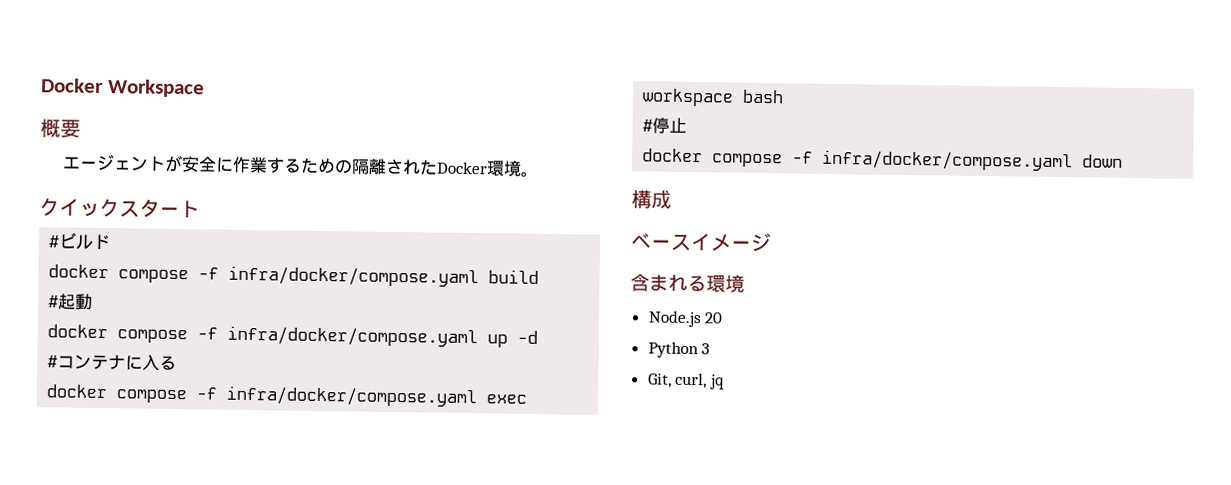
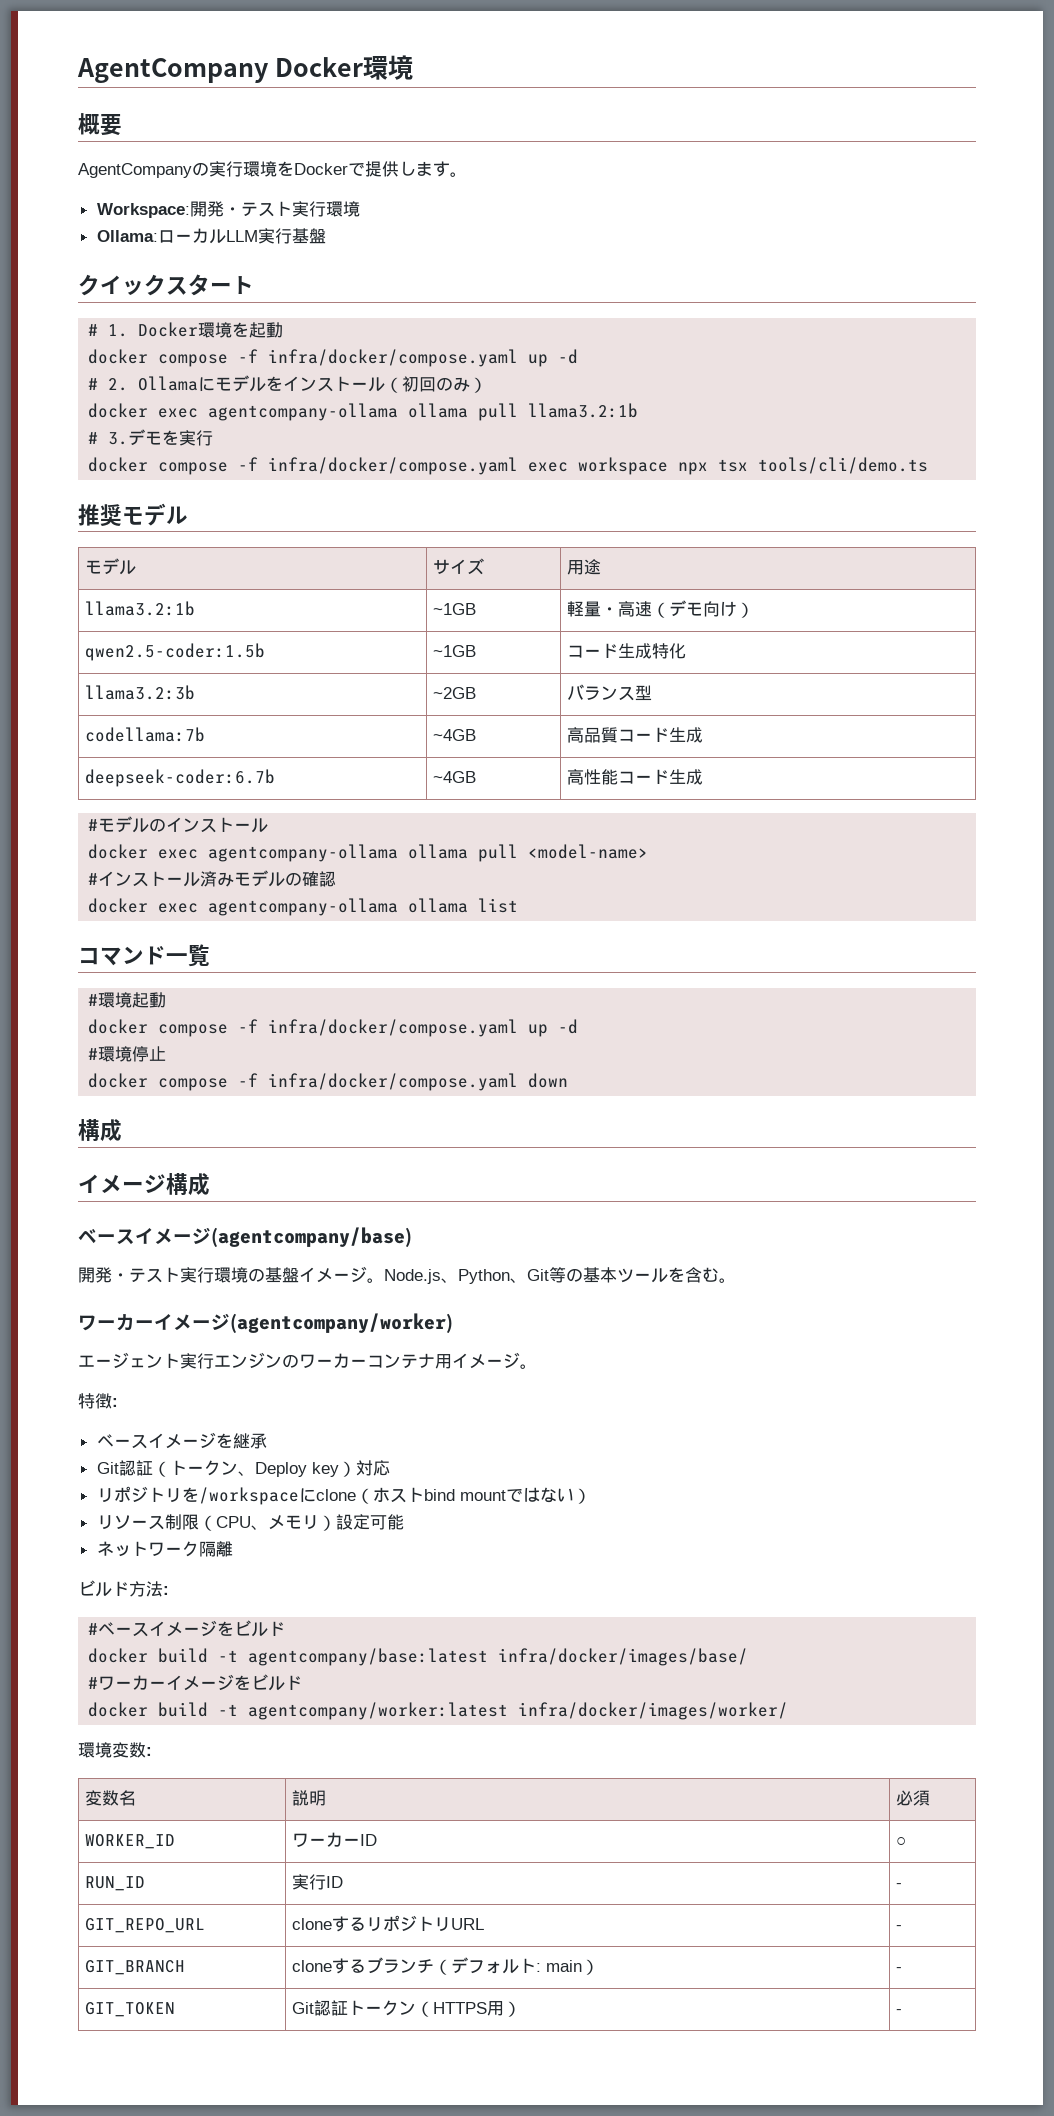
[40,78,205,98] [40,118,81,138] [62,153,539,177] Docker Workspace // 概要 // エージェントが安全に作業するための隔離されたDocker環境。 -> [77,55,413,83] [78,113,122,136] [78,161,467,178] [96,201,360,218] [96,228,326,244] AgentCompany Docker環境 // 概要 // AgentCompanyの実行環境をDockerで提供します。 // Workspace:開発・テスト実行環境 // Ollama:ローカルLLM実行基盤
[58,232,112,250] [48,264,540,288] [48,293,94,310] [47,324,539,348] [47,354,178,371] ビルド // docker compose -f infra/docker/compose.yaml build // #起動 // docker compose -f infra/docker/compose.yaml up -d // #コンテナに入る -> [108,322,284,338] [88,349,579,367] [88,375,488,393] [88,403,639,421] [88,429,214,446] 1. Docker環境を起動 // docker compose -f infra/docker/compose.yaml up -d // # 2. Ollamaにモデルをインストール（初回のみ） // docker exec agentcompany-ollama ollama pull llama3.2:1b // # 3.デモを実行
[742,89,785,104] [642,119,654,132] bash // # -> [678,457,929,475] [78,503,188,526] [85,558,137,575] [433,558,485,575] [567,559,602,575] [85,601,196,616] [433,603,477,615] [567,600,755,618] [85,643,266,661] [433,645,477,657] [567,643,687,659] [85,685,196,700] [433,687,477,699] [567,684,653,701] [85,727,206,742] [433,729,477,741] [567,727,704,743] [85,769,276,787] [433,771,477,783] [567,769,704,785] [88,816,269,833] [88,844,649,862] [88,870,337,887] [88,898,519,916] [78,944,210,967] [88,992,167,1008] [88,1019,579,1037] [88,1046,133,1062] npx tsx tools/cli/demo.ts // 推奨モデル // モデル | サイズ | 用途 // llama3.2:1b | ~1GB | 軽量・高速（デモ向け） // qwen2.5-coder:1.5b | ~1GB | コード生成特化 // llama3.2:3b | ~2GB | バランス型 // codellama:7b | ~4GB | 高品質コード生成 // deepseek-coder:6.7b | ~4GB | 高性能コード生成 // #モデルのインストール // docker exec agentcompany-ollama ollama pull <model-name> // #インストール済みモデルの確認 // docker exec agentcompany-ollama ollama list // コマンド一覧 // #環境起動 // docker compose -f infra/docker/compose.yaml up -d // #環境
[630,232,772,253] [630,273,745,293] [647,310,724,328] [647,341,711,359] [647,372,725,390] // ベースイメージ // 含まれる環境 // Node.js 20 // Python 3 // Git, curl, jq -> [78,1173,210,1196] [78,1227,412,1247] [78,1266,736,1284] [78,1313,453,1333] [78,1352,537,1369] [78,1393,118,1409] [96,1432,267,1449] [96,1460,390,1477] [96,1486,591,1505] [96,1514,404,1531] [96,1541,233,1557] [78,1580,169,1597] [88,1620,286,1637] [88,1648,749,1666] [88,1674,303,1691] [88,1702,789,1720] [78,1742,152,1758] [85,1790,137,1806] [292,1790,327,1806] [896,1790,931,1806] [85,1834,176,1849] [292,1832,378,1847] [896,1837,907,1846] [85,1876,146,1891] [292,1874,344,1890] [896,1883,903,1888] [85,1918,206,1933] [292,1915,485,1932] [896,1925,903,1930] [85,1960,186,1975] [292,1957,600,1975] [896,1967,903,1972] [85,2002,176,2017] [292,2000,522,2017] [896,2009,903,2014] // イメージ構成 // ベースイメージ(agentcompany/base) // 開発・テスト実行環境の基盤イメージ。Node.js、Python、Git等の基本ツールを含む。 // ワーカーイメージ(agentcompany/worker) // エージェント実行エンジンのワーカーコンテナ用イメージ。 // 特徴: // ベースイメージを継承 // Git認証（トークン、Deploy key）対応 // リポジトリを/workspaceにclone（ホストbind mountではない） // リソース制限（CPU、メモリ）設定可能 // ネットワーク隔離 // ビルド方法: // #ベースイメージをビルド // docker build -t agentcompany/base:latest infra/docker/images/base/ // #ワーカーイメージをビルド // docker build -t agentcompany/worker:latest infra/docker/images/worker/ // 環境変数: // 変数名 | 説明 | 必須 // WORKER_ID | ワーカーID | ○ // RUN_ID | 実行ID | - // GIT_REPO_URL | cloneするリポジトリURL | - // GIT_BRANCH | cloneするブランチ（デフォルト: main） | - // GIT_TOKEN | Git認証トークン（HTTPS用） | -

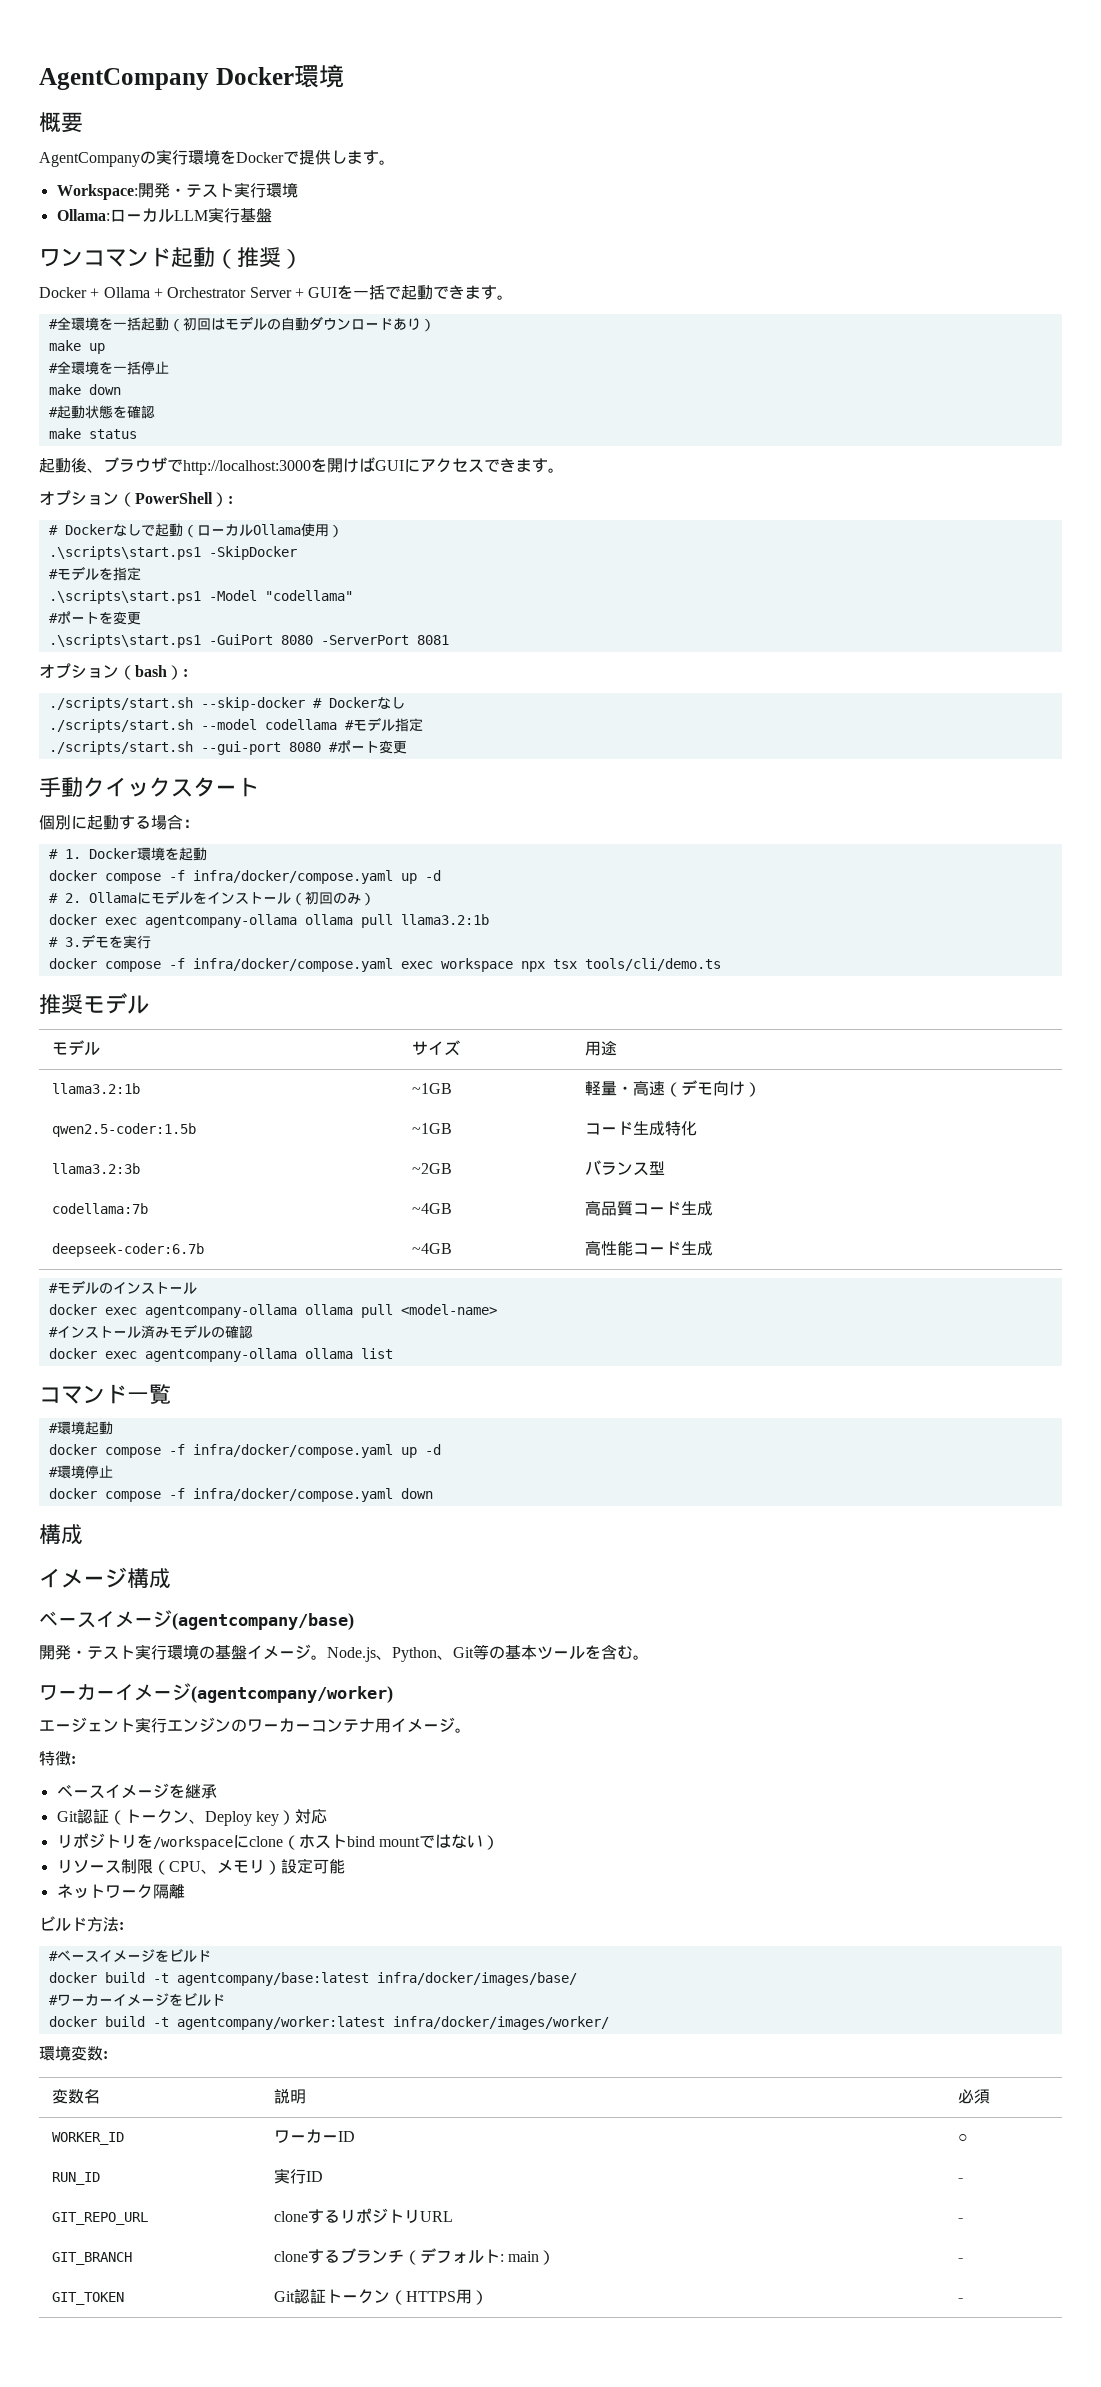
(326, 236) none -> [39,247,303,269] [39,285,514,300] [48,316,435,332] [48,340,105,354] [48,361,169,375] [48,384,121,395] [48,405,155,419] [48,428,137,439] [39,457,564,475] [39,490,233,507] [48,523,343,538] [48,546,297,560] [48,566,141,581] [48,590,353,604] [48,611,141,625] [48,634,449,648] [39,663,188,680] [48,697,405,711] [48,717,423,733] [48,740,407,755] [39,777,83,797] ワンコマンド起動（推奨） // Docker + Ollama + Orchestrator Server + GUIを一括で起動できます。 // #全環境を一括起動（初回はモデルの自動ダウンロードあり） // make up // #全環境を一括停止 // make down // #起動状態を確認 // make status // 起動後、ブラウザでhttp://localhost:3000を開けばGUIにアクセスできます。 // オプション（PowerShell）: // # Dockerなしで起動（ローカルOllama使用） // .\scripts\start.ps1 -SkipDocker // #モデルを指定 // .\scripts\start.ps1 -Model "codellama" // #ポートを変更 // .\scripts\start.ps1 -GuiPort 8080 -ServerPort 8081 // オプション（bash）: // ./scripts/start.sh --skip-docker # Dockerなし // ./scripts/start.sh --model codellama #モデル指定 // ./scripts/start.sh --gui-port 8080 #ポート変更 // 手動
(254, 285) none -> [39,814,199,830] // 個別に起動する場合：

